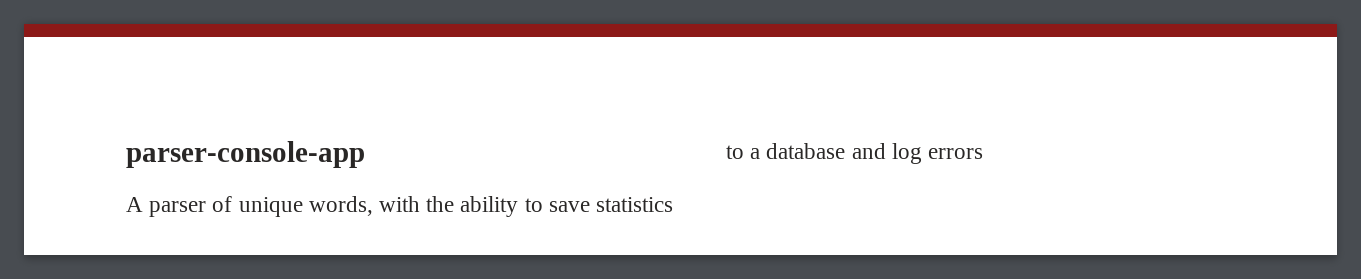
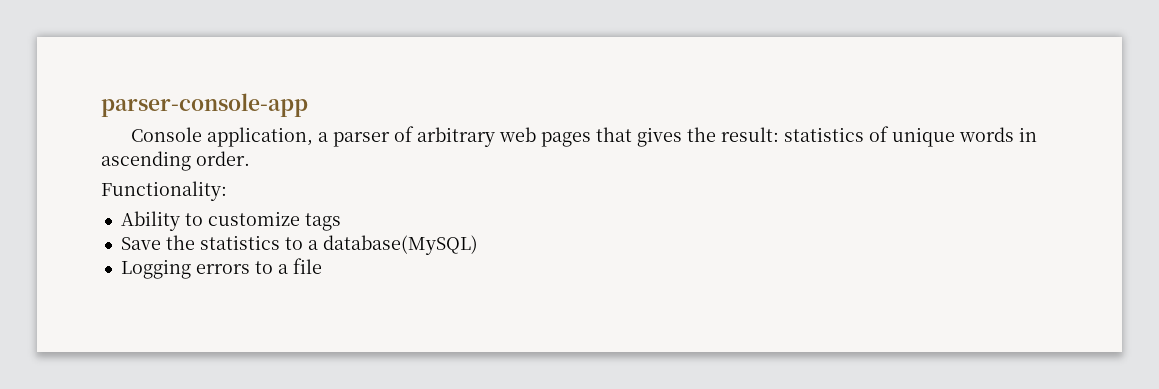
[126,196,674,217] [726,143,984,164] A parser of unique words, with the ability to save statistics to a database and log errors -> [131,126,1038,147] [101,151,250,171] [101,181,227,201] [120,211,341,231] [120,235,478,255] [120,258,322,279] Console application, a parser of arbitrary web pages that gives the result: statistics of unique words in ascending order. // Functionality: // Ability to customize tags // Save the statistics to a database(MySQL) // Logging errors to a file

